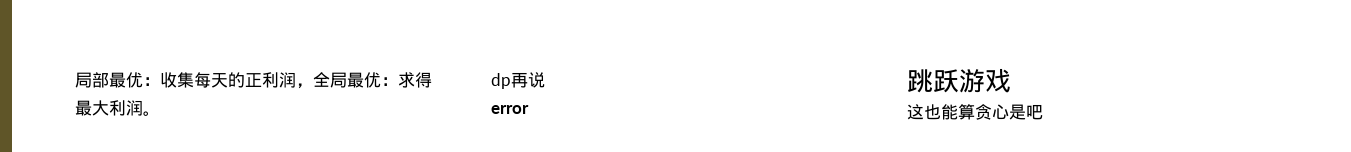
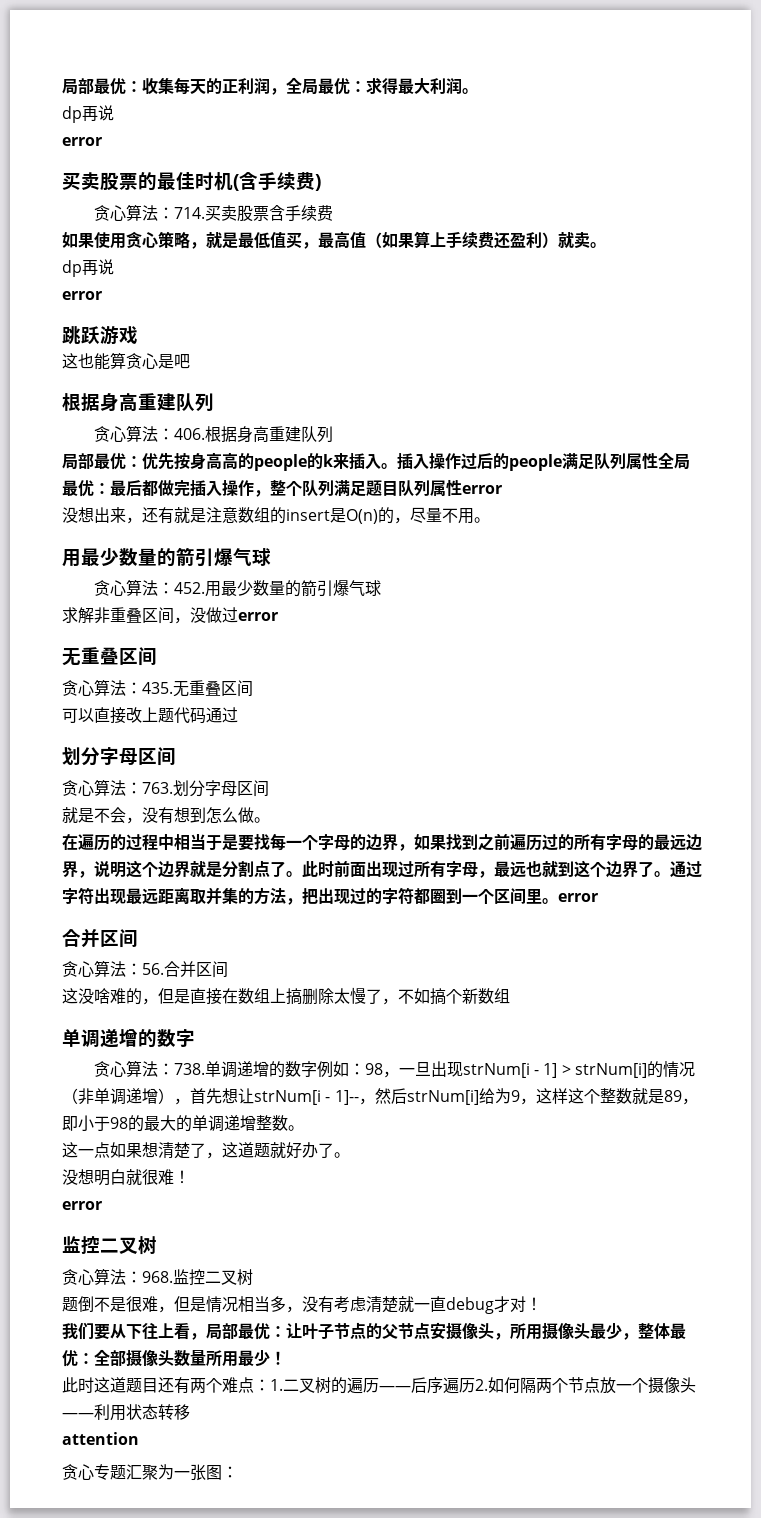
(529, 109) none -> [62,172,321,191] [93,204,333,222] [62,231,606,249] [62,259,114,277] [62,291,102,300] // 买卖股票的最佳时机(含手续费) // 贪心算法：714.买卖股票含手续费 // 如果使用贪心策略，就是最低值买，最高值（如果算上手续费还盈利）就卖。 // dp再说 // error
(1043, 112) none -> [62,393,214,412] [93,425,333,443] [62,452,690,471] [62,479,502,497] [62,507,490,524] [62,547,271,567] [93,579,381,597] [62,607,278,624] [62,647,157,666] [62,679,253,697] [62,707,238,724] [62,747,176,766] [62,779,269,797] [62,807,270,824] [62,833,702,851] [62,860,702,878] [62,887,598,905] [62,928,138,948] [62,960,228,978] [62,987,510,1005] [62,1028,195,1048] [93,1060,696,1078] [62,1088,698,1105] [62,1115,304,1132] [62,1142,350,1159] [62,1169,190,1186] [62,1201,102,1210] [62,1236,157,1255] [62,1268,253,1286] [62,1296,542,1314] [62,1322,686,1340] [62,1349,286,1367] [62,1377,696,1394] [62,1404,190,1421] [62,1432,139,1445] [62,1464,238,1481] // 根据身高重建队列 // 贪心算法：406.根据身高重建队列 // 局部最优：优先按身高高的people的k来插入。插入操作过后的people满足队列属性全局最优：最后都做完插入操作，整个队列满足题目队列属性error // 没想出来，还有就是注意数组的insert是O(n)的，尽量不用。 // 用最少数量的箭引爆气球 // 贪心算法：452.用最少数量的箭引爆气球 // 求解非重叠区间，没做过error // 无重叠区间 // 贪心算法：435.无重叠区间 // 可以直接改上题代码通过 // 划分字母区间 // 贪心算法：763.划分字母区间 // 就是不会，没有想到怎么做。 // 在遍历的过程中相当于是要找每一个字母的边界，如果找到之前遍历过的所有字母的最远边界，说明这个边界就是分割点了。此时前面出现过所有字母，最远也就到这个边界了。通过字符出现最远距离取并集的方法，把出现过的字符都圈到一个区间里。error // 合并区间 // 贪心算法：56.合并区间 // 这没啥难的，但是直接在数组上搞删除太慢了，不如搞个新数组 // 单调递增的数字 // 贪心算法：738.单调递增的数字例如：98，一旦出现strNum[i - 1] > strNum[i]的情况（非单调递增），首先想让strNum[i - 1]--，然后strNum[i]给为9，这样这个整数就是89，即小于98的最大的单调递增整数。 // 这一点如果想清楚了，这道题就好办了。 // 没想明白就很难！ // error // 监控二叉树 // 贪心算法：968.监控二叉树 // 题倒不是很难，但是情况相当多，没有考虑清楚就一直debug才对！ // 我们要从下往上看，局部最优：让叶子节点的父节点安摄像头，所用摄像头最少，整体最优：全部摄像头数量所用最少！ // 此时这道题目还有两个难点：1.二叉树的遍历——后序遍历2.如何隔两个节点放一个摄像头——利用状态转移 // attention // 贪心专题汇聚为一张图：

